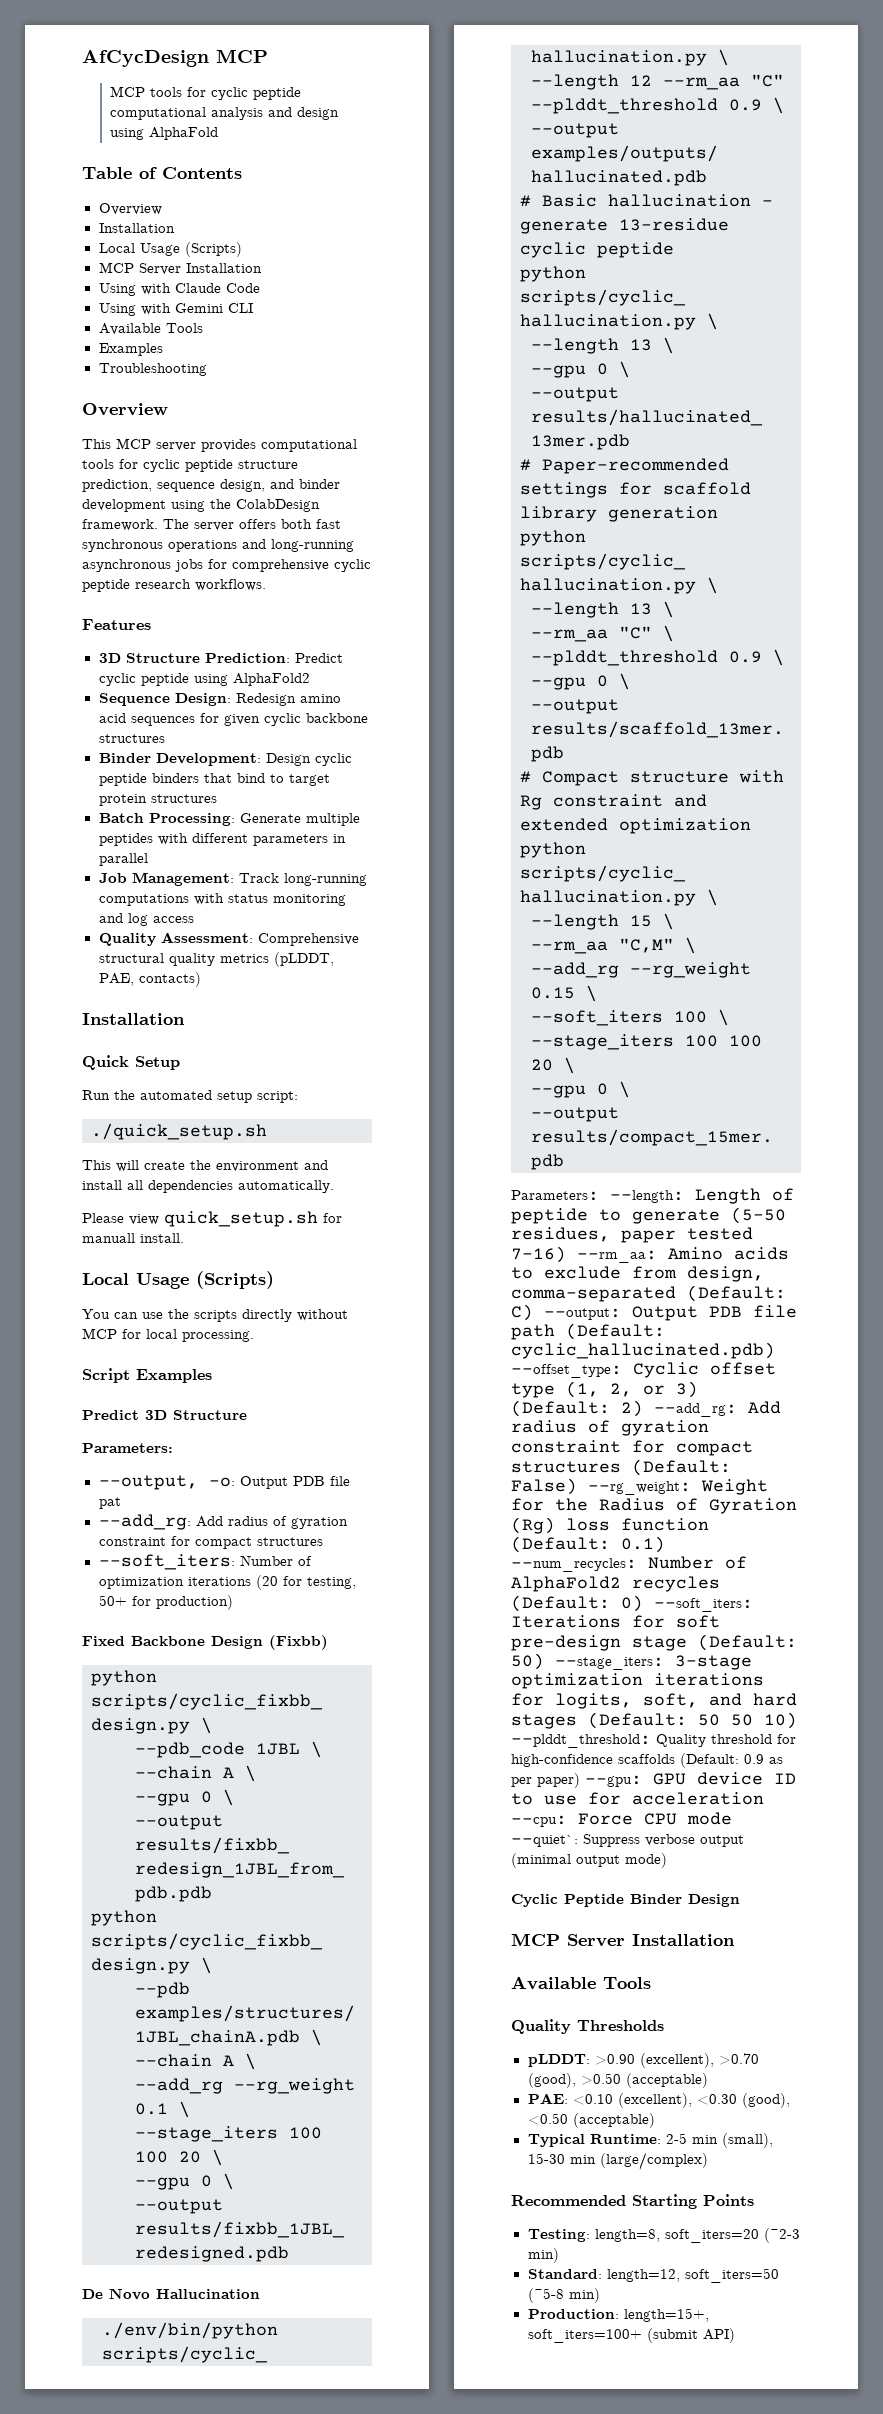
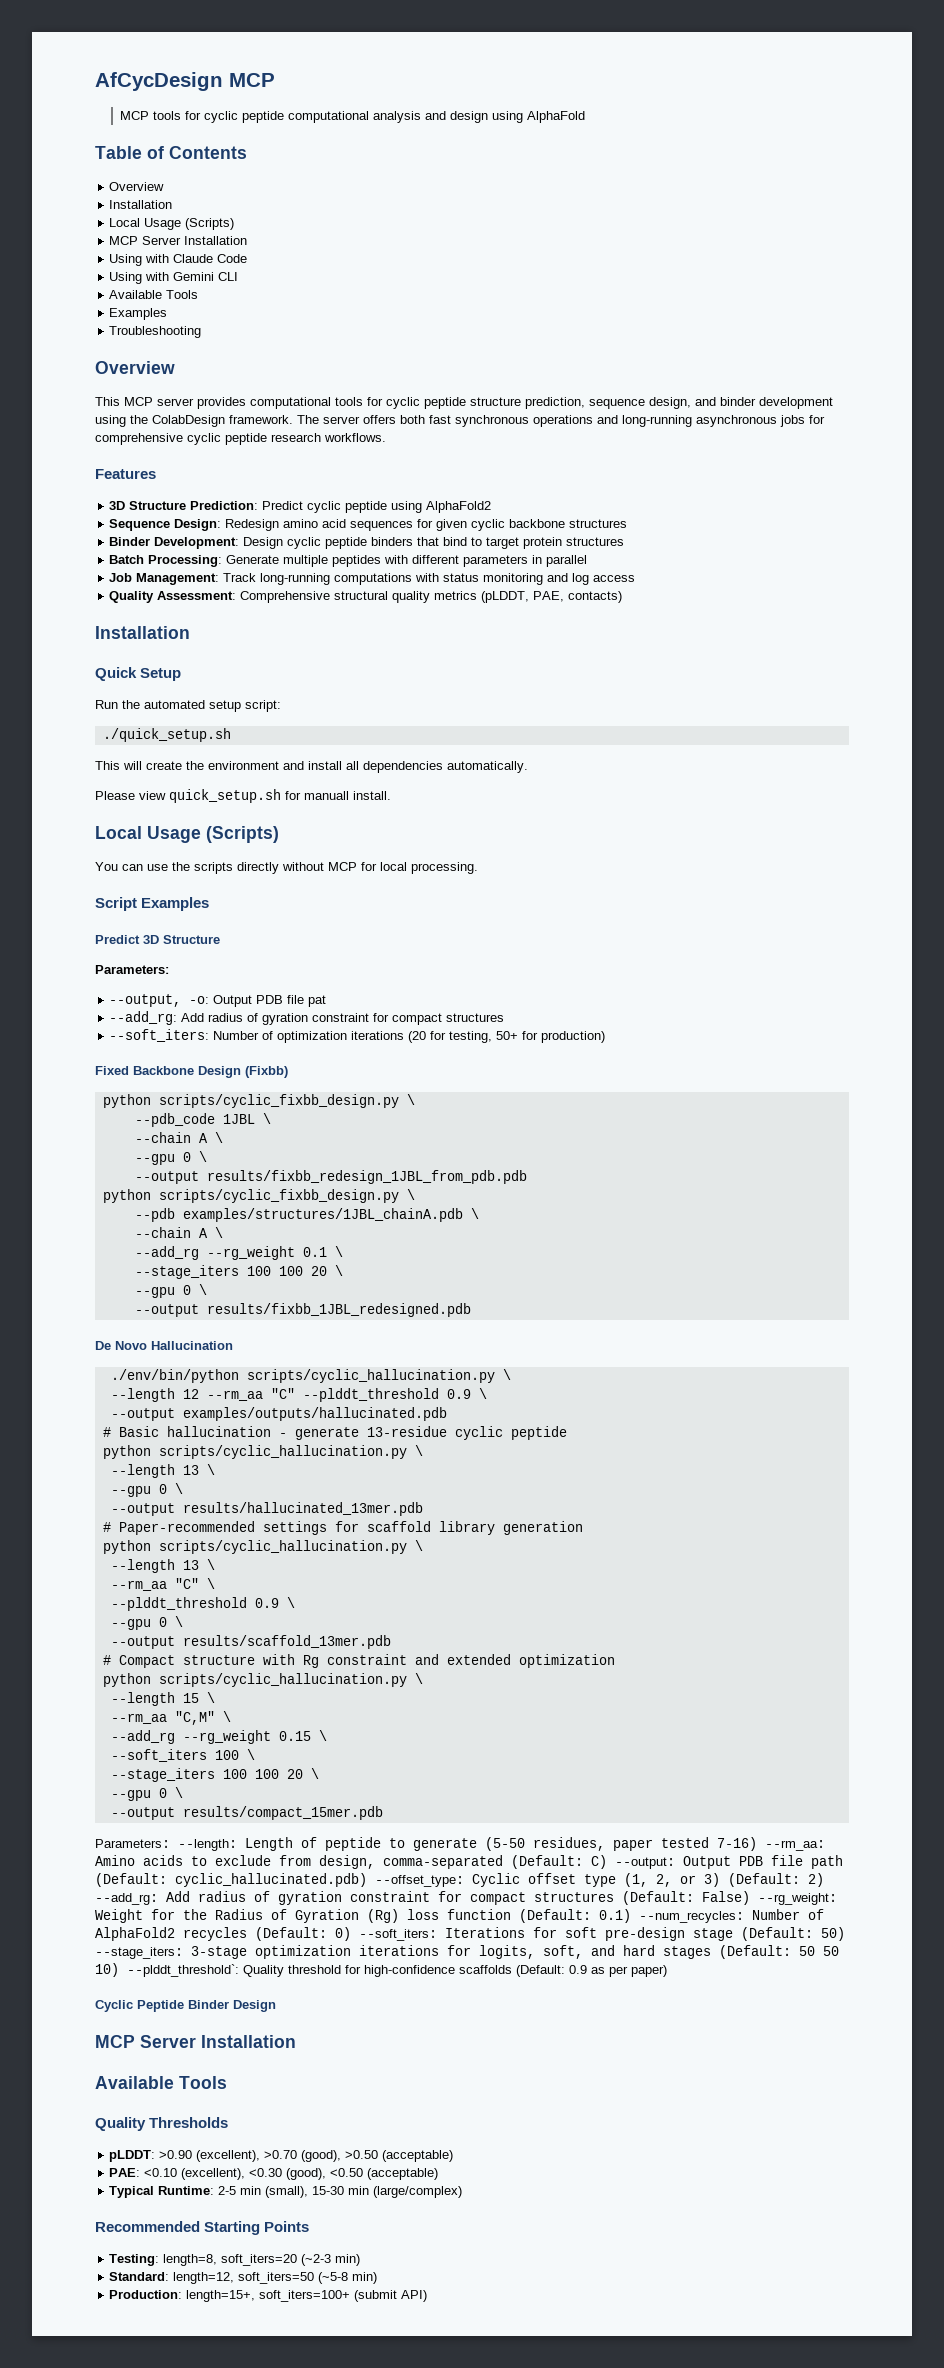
[511,1734,651,1748] --plddt_threshold: -> [127,1964,239,1977] --plddt_threshold`:
[585,1772,796,1787] [511,1792,764,1805] [511,1812,732,1827] [511,1834,744,1847] [511,1853,667,1868] --gpu: GPU device ID to use for acceleration --cpu: Force CPU mode --quiet`: Suppress verbose output (minimal output mode) -> (667, 1971) none

